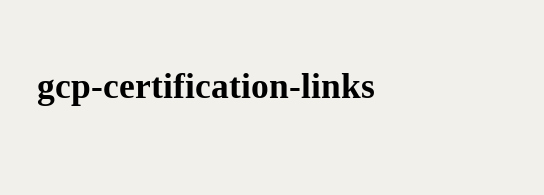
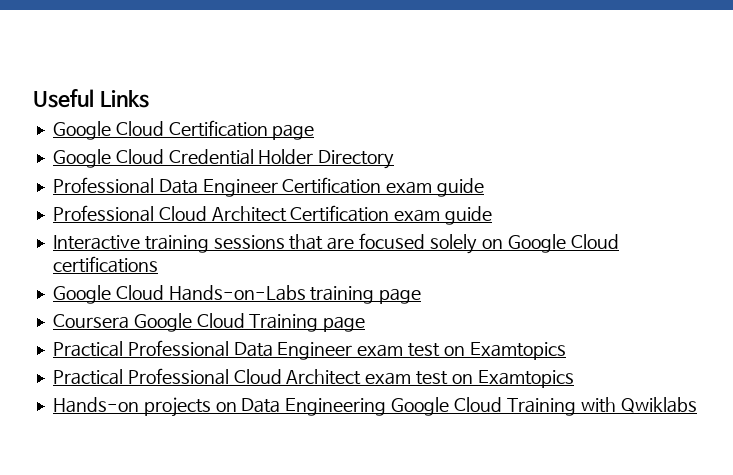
[37,73,375,106] gcp-certification-links -> [33,89,149,108] [52,120,315,140] [52,149,395,169] [52,177,485,197] [52,205,493,225] [52,233,619,254] [52,256,158,273] [52,285,422,304] [52,313,366,332] [52,340,566,360] [52,368,574,388] [52,397,697,417] Useful Links // Google Cloud Certification page // Google Cloud Credential Holder Directory // Professional Data Engineer Certification exam guide // Professional Cloud Architect Certification exam guide // Interactive training sessions that are focused solely on Google Cloud certifications // Google Cloud Hands-on-Labs training page // Coursera Google Cloud Training page // Practical Professional Data Engineer exam test on Examtopics // Practical Professional Cloud Architect exam test on Examtopics // Hands-on projects on Data Engineering Google Cloud Training with Qwiklabs

